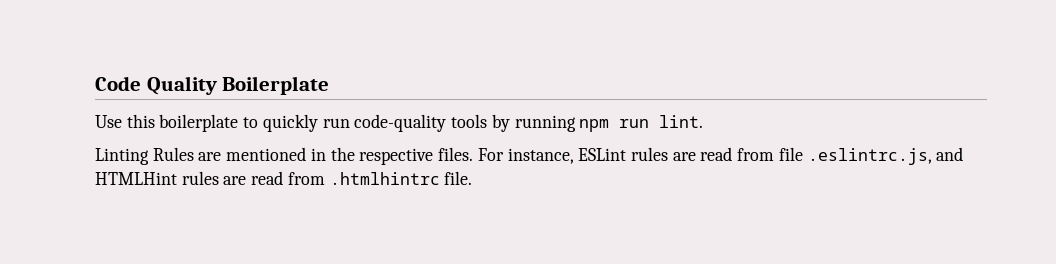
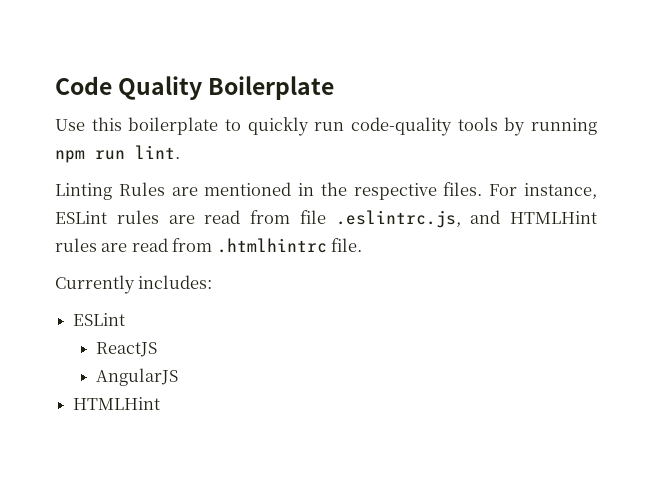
(473, 178) none -> [55,275,213,294] [73,313,126,326] [96,342,158,357] [96,368,179,386] [73,397,161,410] // Currently includes: // ESLint // ReactJS // AngularJS // HTMLHint

